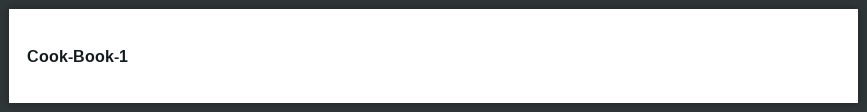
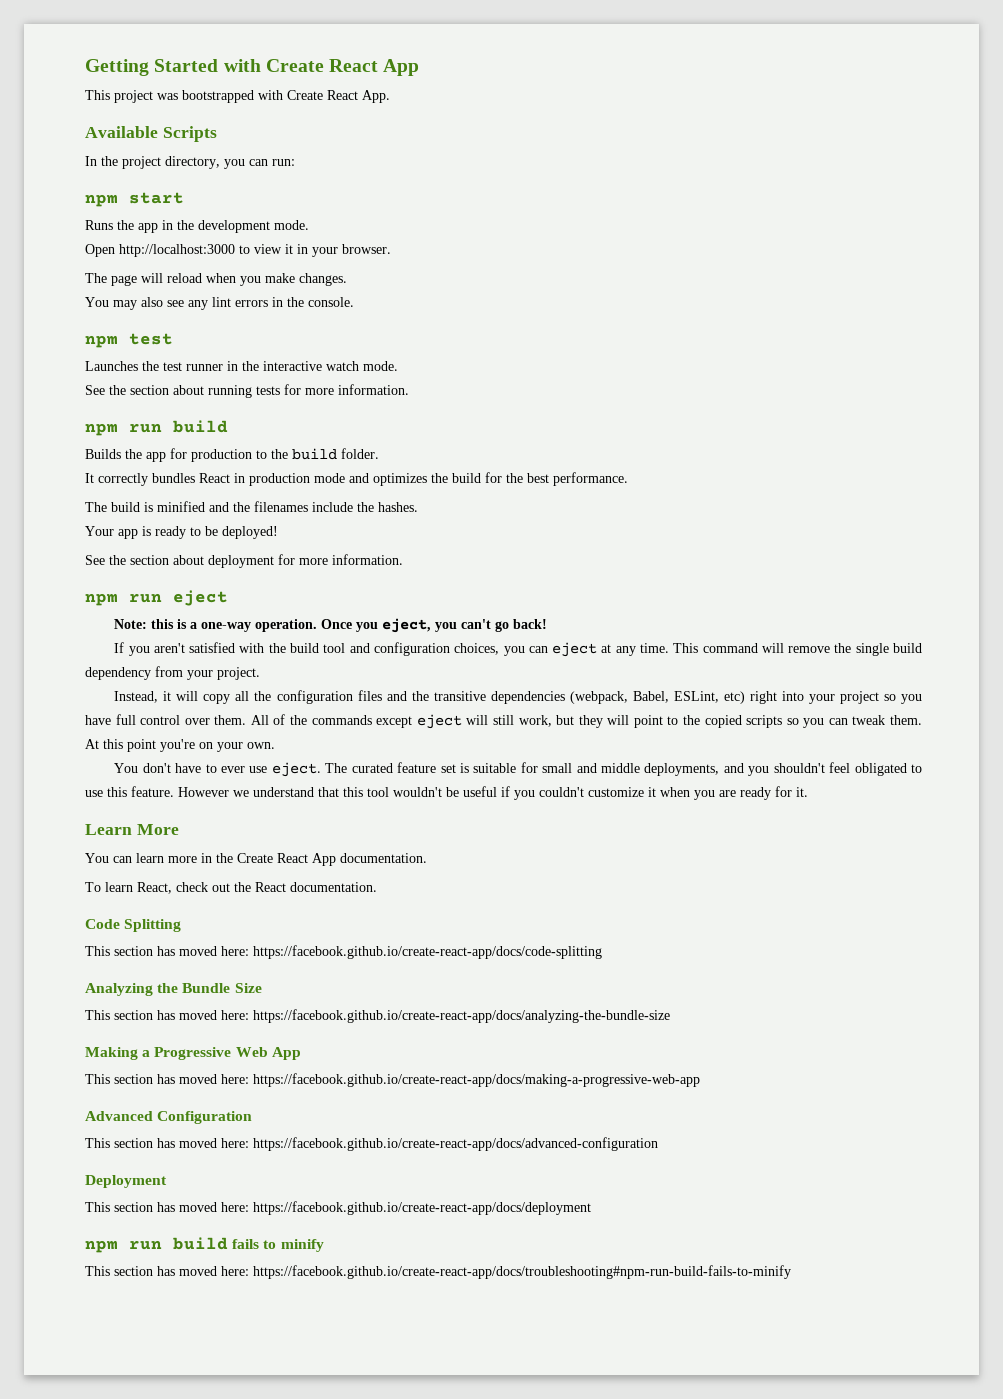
[27,50,128,62] Cook-Book-1 -> [85,59,420,76] [85,90,390,103] [85,126,217,142] [85,156,295,169] [85,192,184,207] [85,220,309,233] [85,244,391,257] [85,273,347,286] [85,297,354,310] [85,333,173,348] [85,361,398,371] [85,384,409,398] [85,420,228,436] [85,448,379,462] [85,472,628,486] [85,501,418,512] [85,526,278,539] [85,554,403,568] [85,590,228,606] [114,618,548,633] [114,642,922,657] [85,666,260,680] [114,690,922,704] [85,714,923,729] [85,739,275,752] [114,762,922,777] [85,786,808,800] [85,824,179,835] [85,853,427,866] [85,882,377,894] [85,919,182,932] [85,945,602,959] [85,983,262,996] [85,1009,670,1023] [85,1047,301,1060] [85,1073,700,1087] [85,1111,253,1124] [85,1137,658,1151] [85,1175,167,1188] [85,1201,591,1215] [85,1237,324,1253] [85,1265,791,1279] Getting Started with Create React App // This project was bootstrapped with Create React App. // Available Scripts // In the project directory, you can run: // npm start // Runs the app in the development mode. // Open http://localhost:3000 to view it in your browser. // The page will reload when you make changes. // You may also see any lint errors in the console. // npm test // Launches the test runner in the interactive watch mode. // See the section about running tests for more information. // npm run build // Builds the app for production to the build folder. // It correctly bundles React in production mode and optimizes the build for the best performance. // The build is minified and the filenames include the hashes. // Your app is ready to be deployed! // See the section about deployment for more information. // npm run eject // Note: this is a one-way operation. Once you eject, you can't go back! // If you aren't satisfied with the build tool and configuration choices, you can eject at any time. This command will remove the single build dependency from your project. // Instead, it will copy all the configuration files and the transitive dependencies (webpack, Babel, ESLint, etc) right into your project so you have full control over them. All of the commands except eject will still work, but they will point to the copied scripts so you can tweak them. At this point you're on your own. // You don't have to ever use eject. The curated feature set is suitable for small and middle deployments, and you shouldn't feel obligated to use this feature. However we understand that this tool wouldn't be useful if you couldn't customize it when you are ready for it. // Learn More // You can learn more in the Create React App documentation. // To learn React, check out the React documentation. // Code Splitting // This section has moved here: https://facebook.github.io/create-react-app/docs/code-splitting // Analyzing the Bundle Size // This section has moved here: https://facebook.github.io/create-react-app/docs/analyzing-the-bundle-size // Making a Progressive Web App // This section has moved here: https://facebook.github.io/create-react-app/docs/making-a-progressive-web-app // Advanced Configuration // This section has moved here: https://facebook.github.io/create-react-app/docs/advanced-configuration // Deployment // This section has moved here: https://facebook.github.io/create-react-app/docs/deployment // npm run build fails to minify // This section has moved here: https://facebook.github.io/create-react-app/docs/troubleshooting#npm-run-build-fails-to-minify

